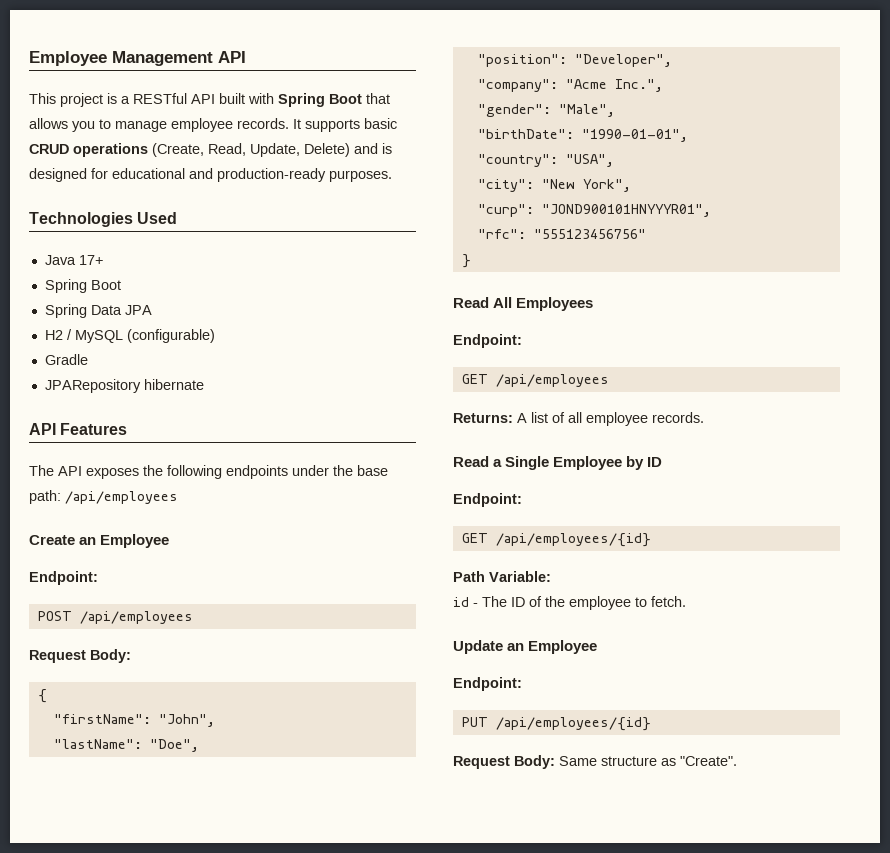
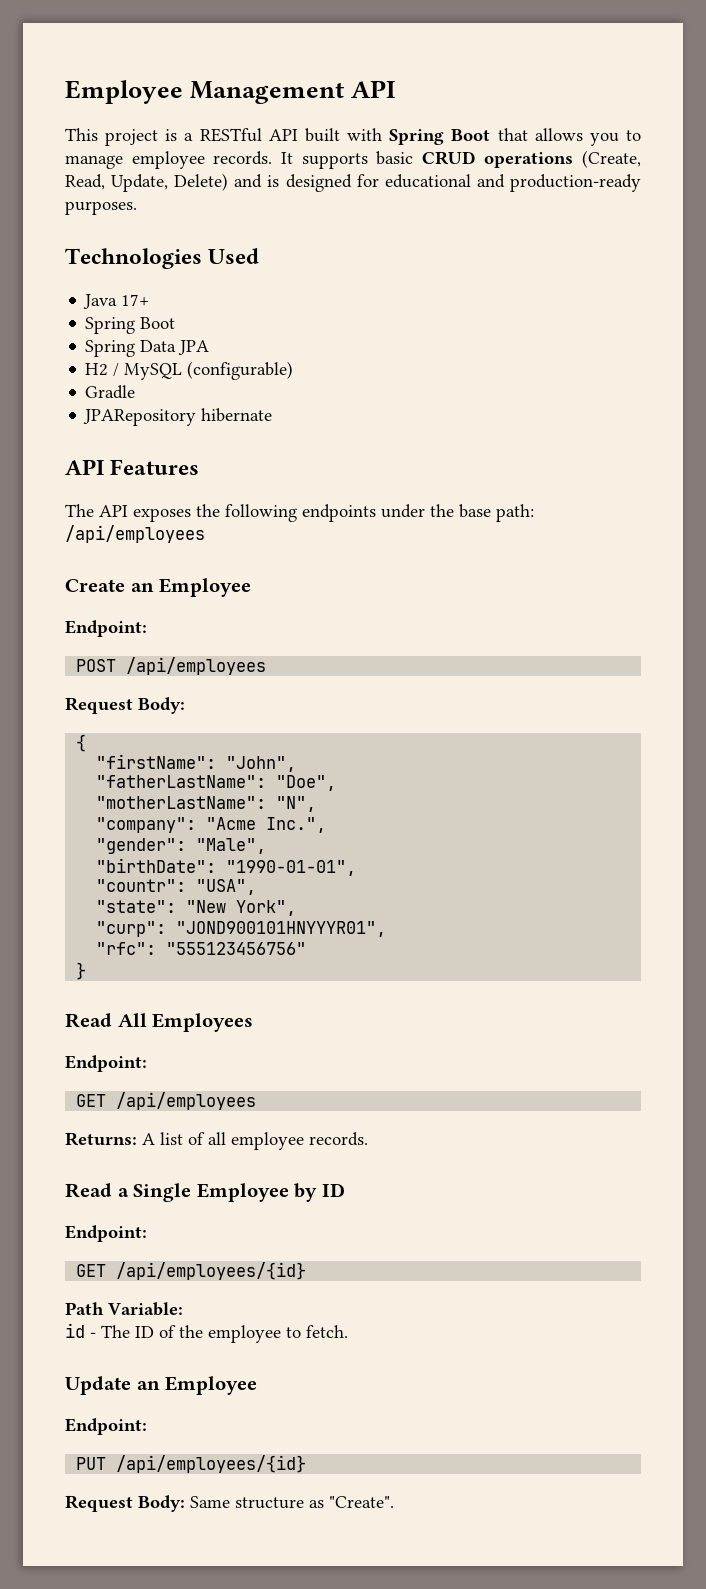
[53,739,142,749] "lastName": -> [96,775,267,788] "fatherLastName":
[477,54,672,67] "position": "Developer", -> [96,796,317,812] "motherLastName": "N",
[477,154,558,167] "country": -> [96,879,187,892] "countr":
[477,179,534,192] "city": -> [96,900,177,913] "state":

